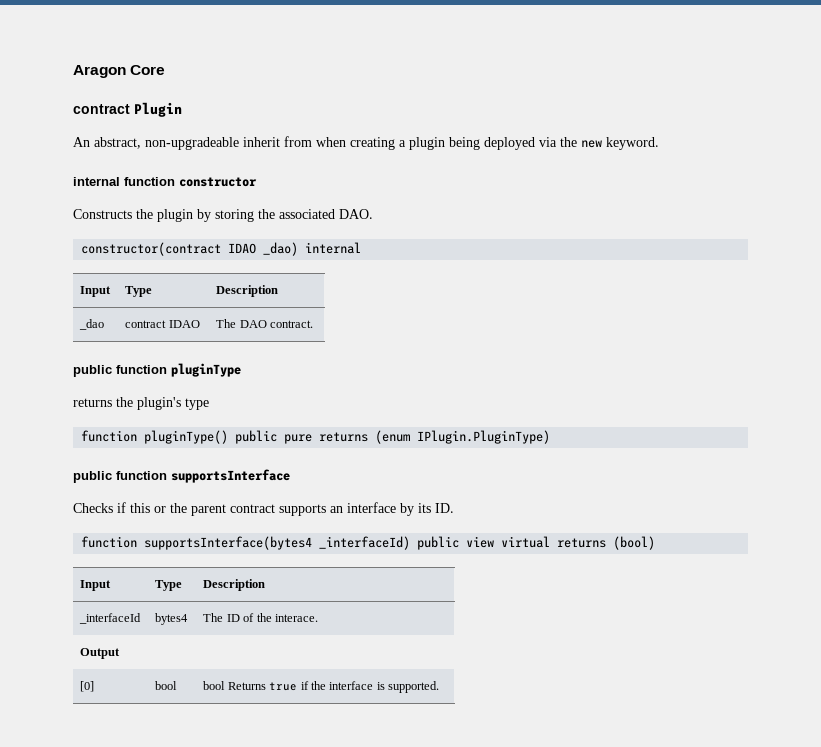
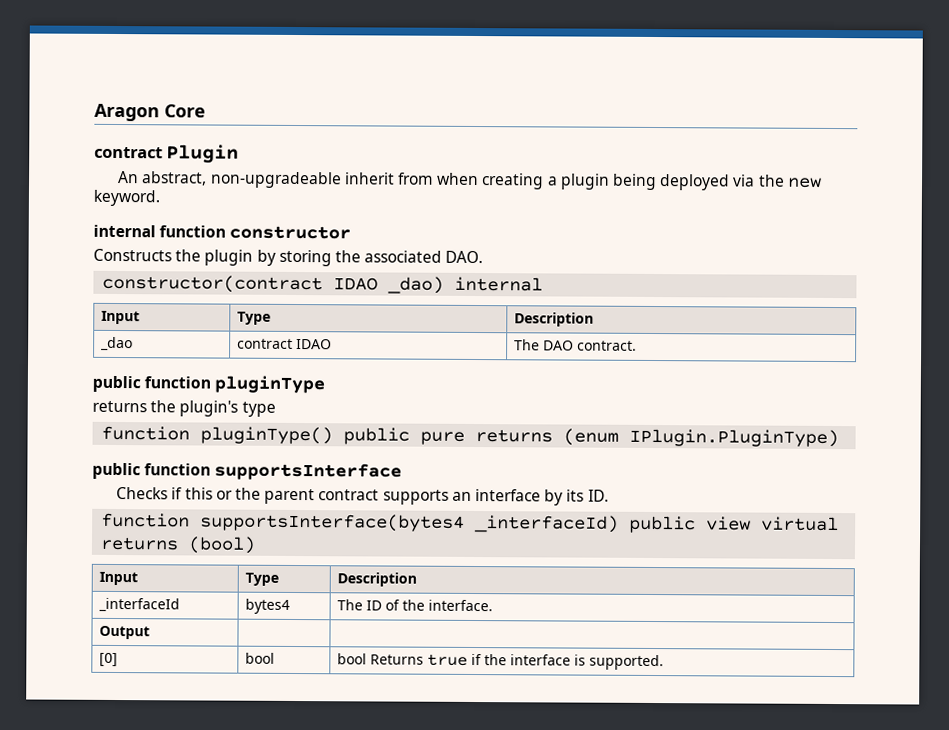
[274,614,318,622] interace. -> [428,599,494,612] interface.

